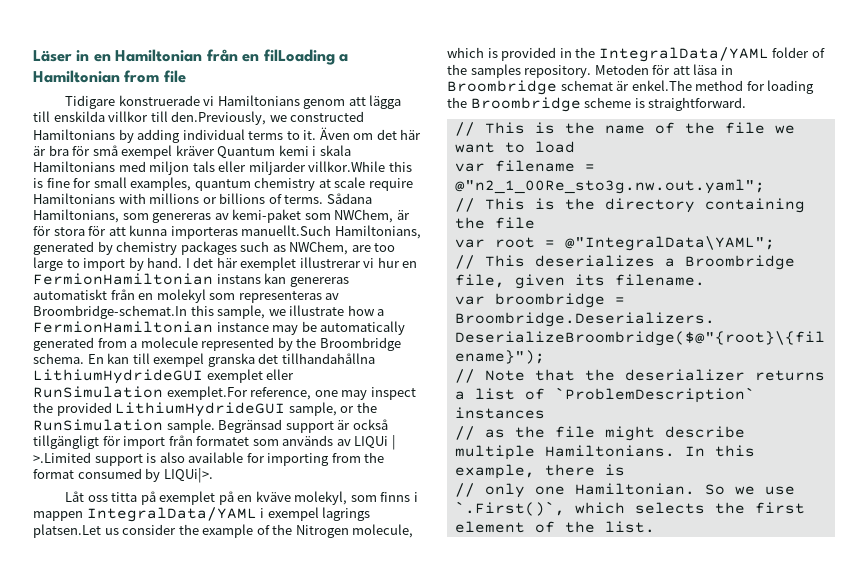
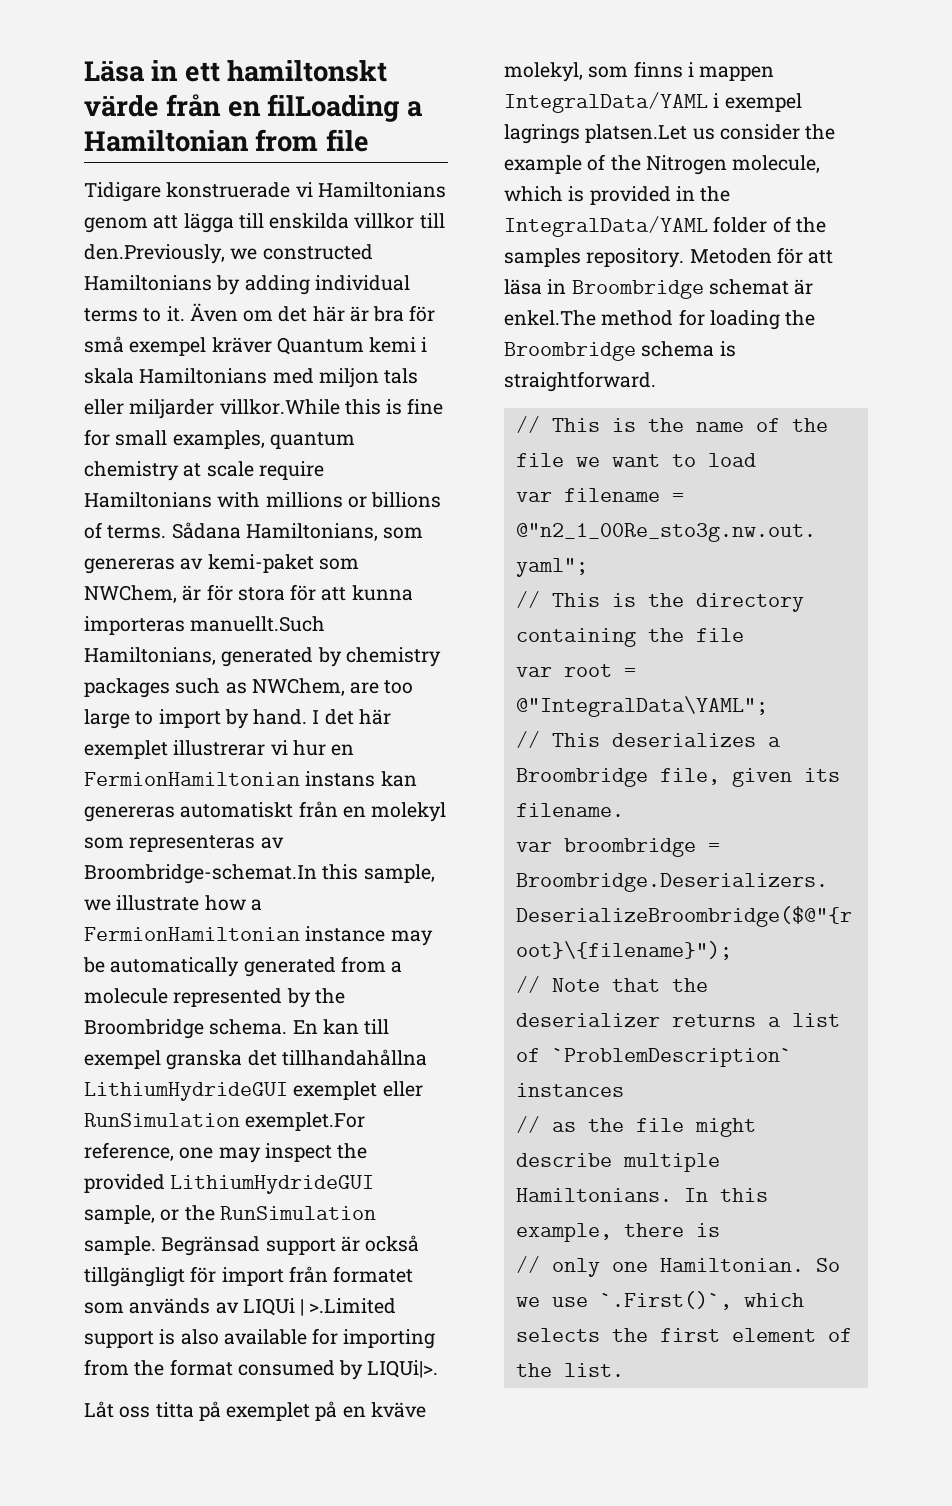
[33,49,203,62] Läser in en Hamiltonian -> [84,60,388,82] [84,95,159,117] Läsa in ett hamiltonskt värde
[584,97,632,108] scheme -> [641,341,715,357] schema

